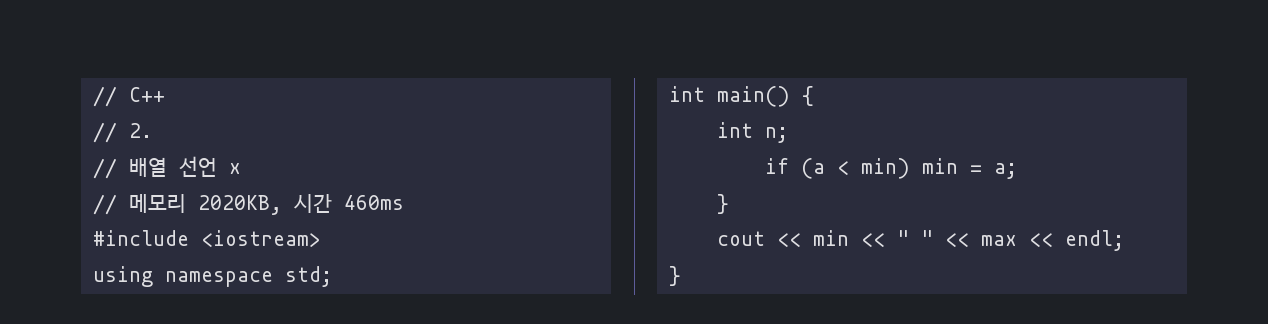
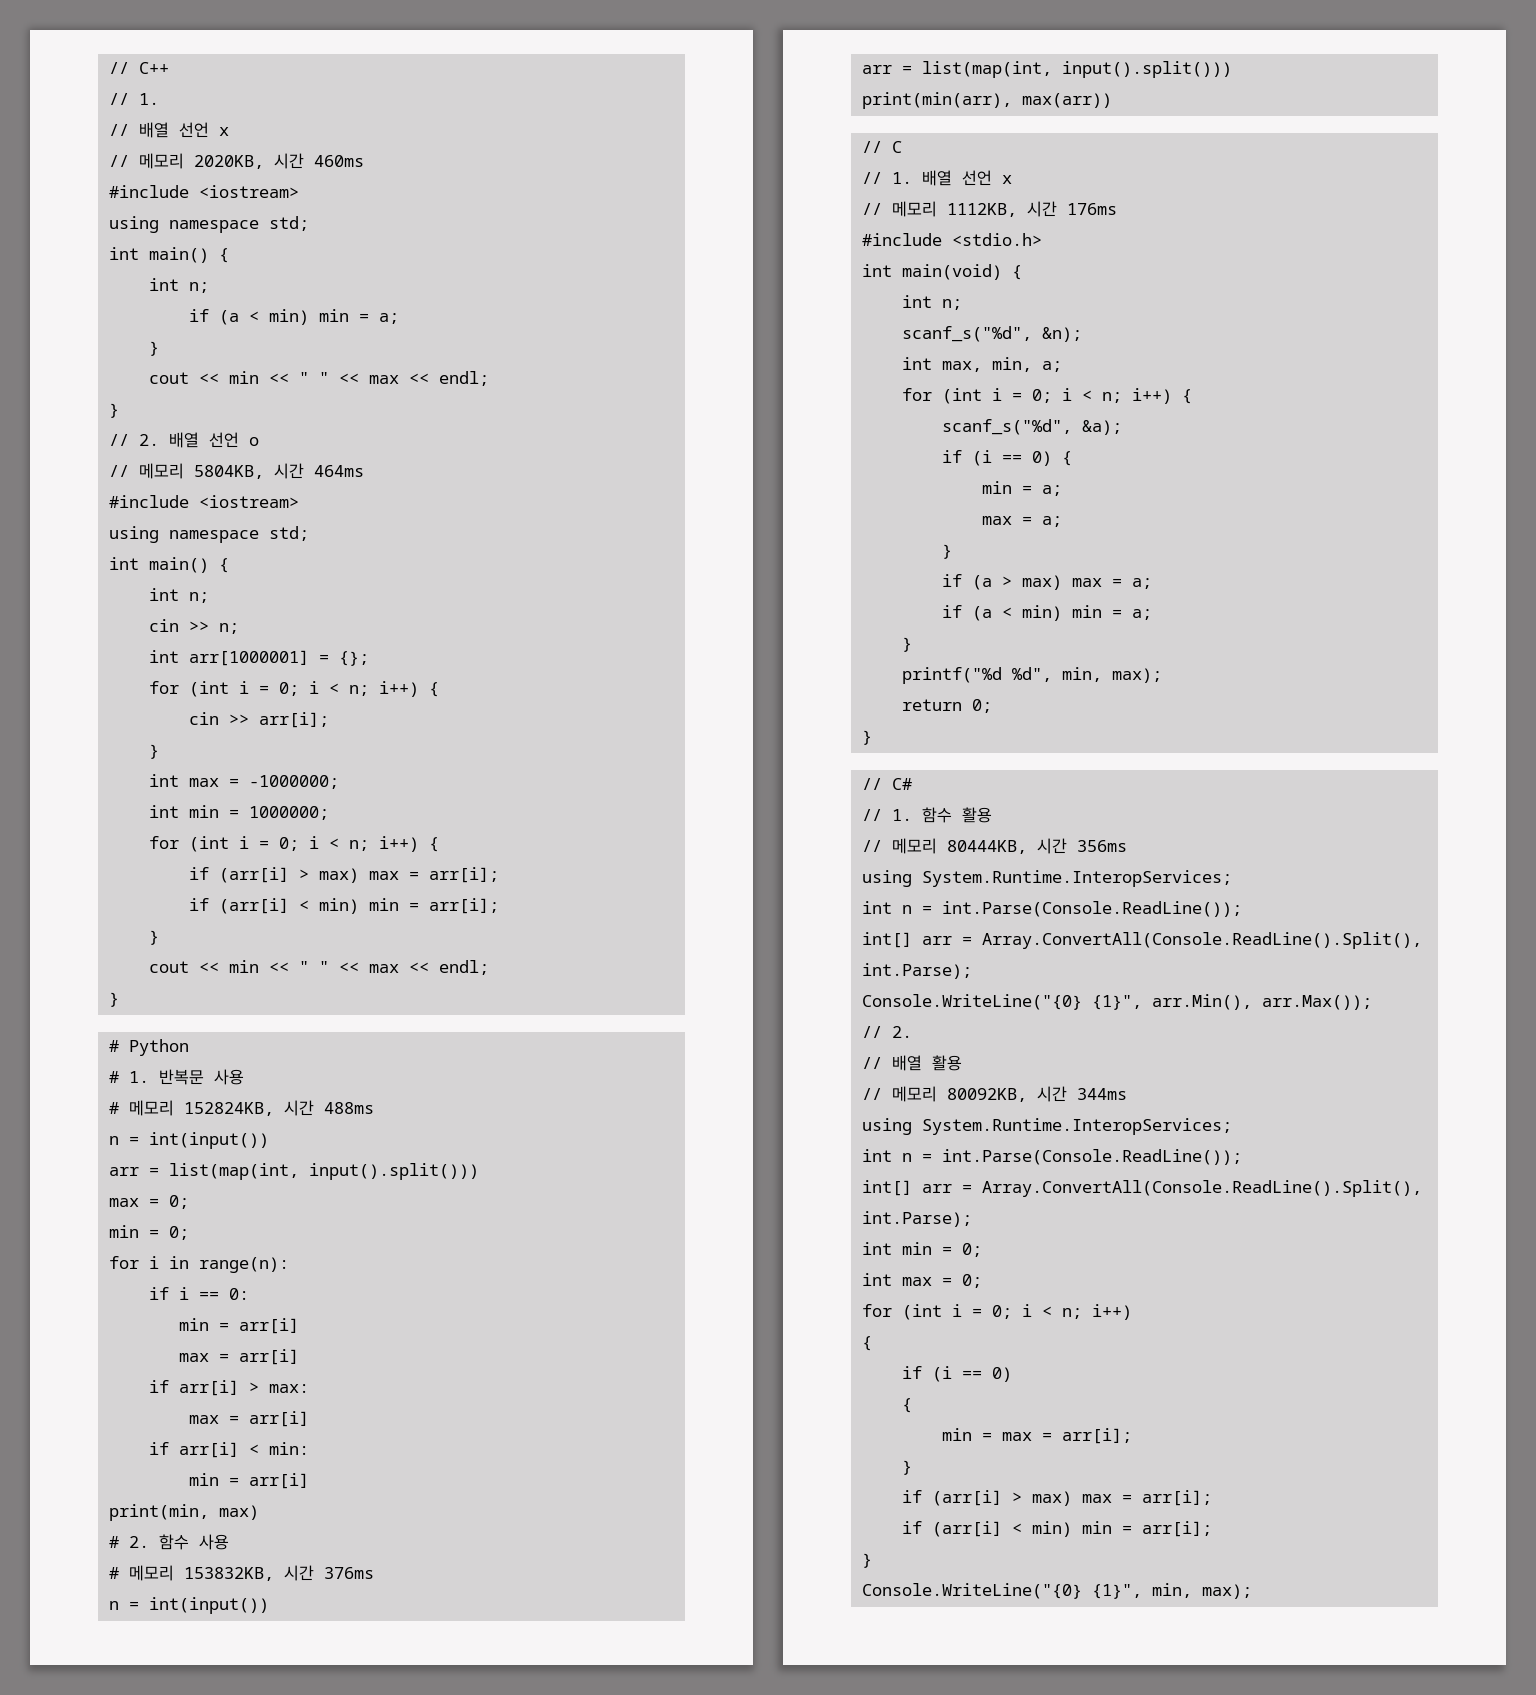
[129,123,152,138] 2. -> [138,93,159,105] 1.
(681, 276) none -> [108,432,259,448] [108,463,364,479] [108,495,299,508] [108,526,309,543] [108,557,229,573] [148,588,209,603] [148,619,239,634] [148,650,369,666] [148,681,439,697] [188,712,329,728] [148,744,159,759] [148,774,339,789] [148,805,329,820] [148,836,439,852] [188,867,499,883] [188,898,499,914] [148,930,159,945] [148,960,489,975] [108,992,119,1007] [108,1039,189,1056] [108,1069,244,1085] [108,1100,374,1116] [108,1132,269,1149] [108,1163,479,1180] [108,1195,189,1209] [108,1225,189,1240] [108,1256,289,1273] [148,1287,249,1300] [178,1318,299,1334] [178,1349,299,1365] [148,1380,309,1396] [188,1411,309,1427] [148,1442,309,1458] [188,1473,309,1489] [108,1504,259,1521] [108,1534,229,1550] [108,1565,374,1581] [108,1597,269,1614] [861,61,1232,78] [861,92,1112,109] [861,141,902,153] [861,170,1012,186] [861,201,1117,217] [861,233,1042,246] [861,264,1022,280] [901,295,962,310] [901,326,1082,342] [901,357,1062,372] [901,388,1192,404] [941,419,1122,435] [941,450,1072,466] [981,481,1062,496] [981,516,1062,527] [941,544,952,559] [941,574,1152,590] [941,605,1152,621] [901,637,912,652] [901,667,1162,684] [901,699,992,713] [861,730,872,745] [861,778,912,790] [861,807,992,823] [861,838,1127,854] [861,870,1232,887] [861,901,1242,917] [861,932,1422,949] [861,963,972,979] [861,994,1372,1010] [861,1026,912,1038] [861,1055,962,1071] [861,1086,1127,1102] [861,1118,1232,1135] [861,1149,1242,1165] [861,1180,1422,1197] [861,1211,972,1227] [861,1242,982,1257] [861,1273,982,1288] [861,1304,1132,1320] [861,1336,872,1351] [901,1366,1012,1382] [901,1398,912,1413] [941,1428,1132,1444] [901,1460,912,1475] [901,1490,1212,1506] [901,1521,1212,1537] [861,1553,872,1568] [861,1583,1252,1599] // // 2. 배열 선언 o // // 메모리 5804KB, 시간 464ms // #include <iostream> // using namespace std; // int main() { // int n; // cin >> n; // int arr[1000001] = {}; // for (int i = 0; i < n; i++) { // cin >> arr[i]; // } // int max = -1000000; // int min = 1000000; // for (int i = 0; i < n; i++) { // if (arr[i] > max) max = arr[i]; // if (arr[i] < min) min = arr[i]; // } // cout << min << " " << max << endl; // } // # Python // # 1. 반복문 사용 // # 메모리 152824KB, 시간 488ms // n = int(input()) // arr = list(map(int, input().split())) // max = 0; // min = 0; // for i in range(n): // if i == 0: // min = arr[i] // max = arr[i] // if arr[i] > max: // max = arr[i] // if arr[i] < min: // min = arr[i] // print(min, max) // # 2. 함수 사용 // # 메모리 153832KB, 시간 376ms // n = int(input()) // arr = list(map(int, input().split())) // print(min(arr), max(arr)) // // C // // 1. 배열 선언 x // // 메모리 1112KB, 시간 176ms // #include <stdio.h> // int main(void) { // int n; // scanf_s("%d", &n); // int max, min, a; // for (int i = 0; i < n; i++) { // scanf_s("%d", &a); // if (i == 0) { // min = a; // max = a; // } // if (a > max) max = a; // if (a < min) min = a; // } // printf("%d %d", min, max); // return 0; // } // // C# // // 1. 함수 활용 // // 메모리 80444KB, 시간 356ms // using System.Runtime.InteropServices; // int n = int.Parse(Console.ReadLine()); // int[] arr = Array.ConvertAll(Console.ReadLine().Split(), int.Parse); // Console.WriteLine("{0} {1}", arr.Min(), arr.Max()); // // 2. // // 배열 활용 // // 메모리 80092KB, 시간 344ms // using System.Runtime.InteropServices; // int n = int.Parse(Console.ReadLine()); // int[] arr = Array.ConvertAll(Console.ReadLine().Split(), int.Parse); // int min = 0; // int max = 0; // for (int i = 0; i < n; i++) // { // if (i == 0) // { // min = max = arr[i]; // } // if (arr[i] > max) max = arr[i]; // if (arr[i] < min) min = arr[i]; // } // Console.WriteLine("{0} {1}", min, max);

